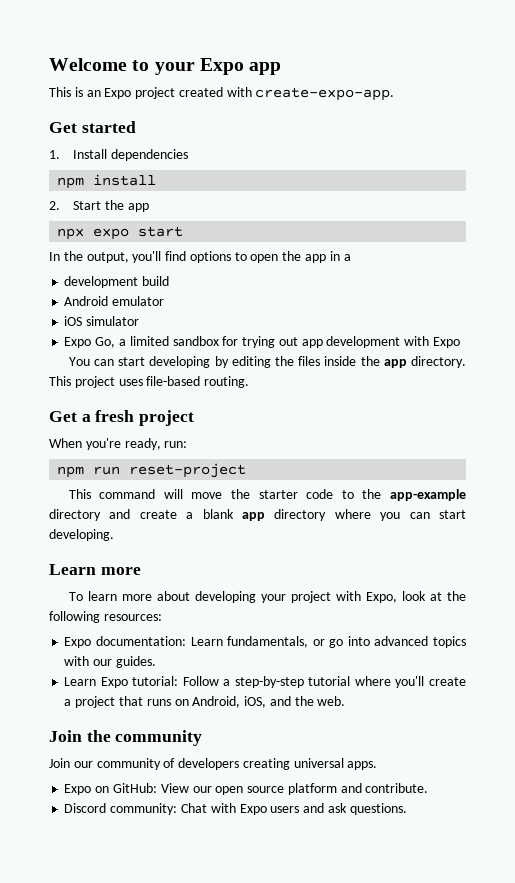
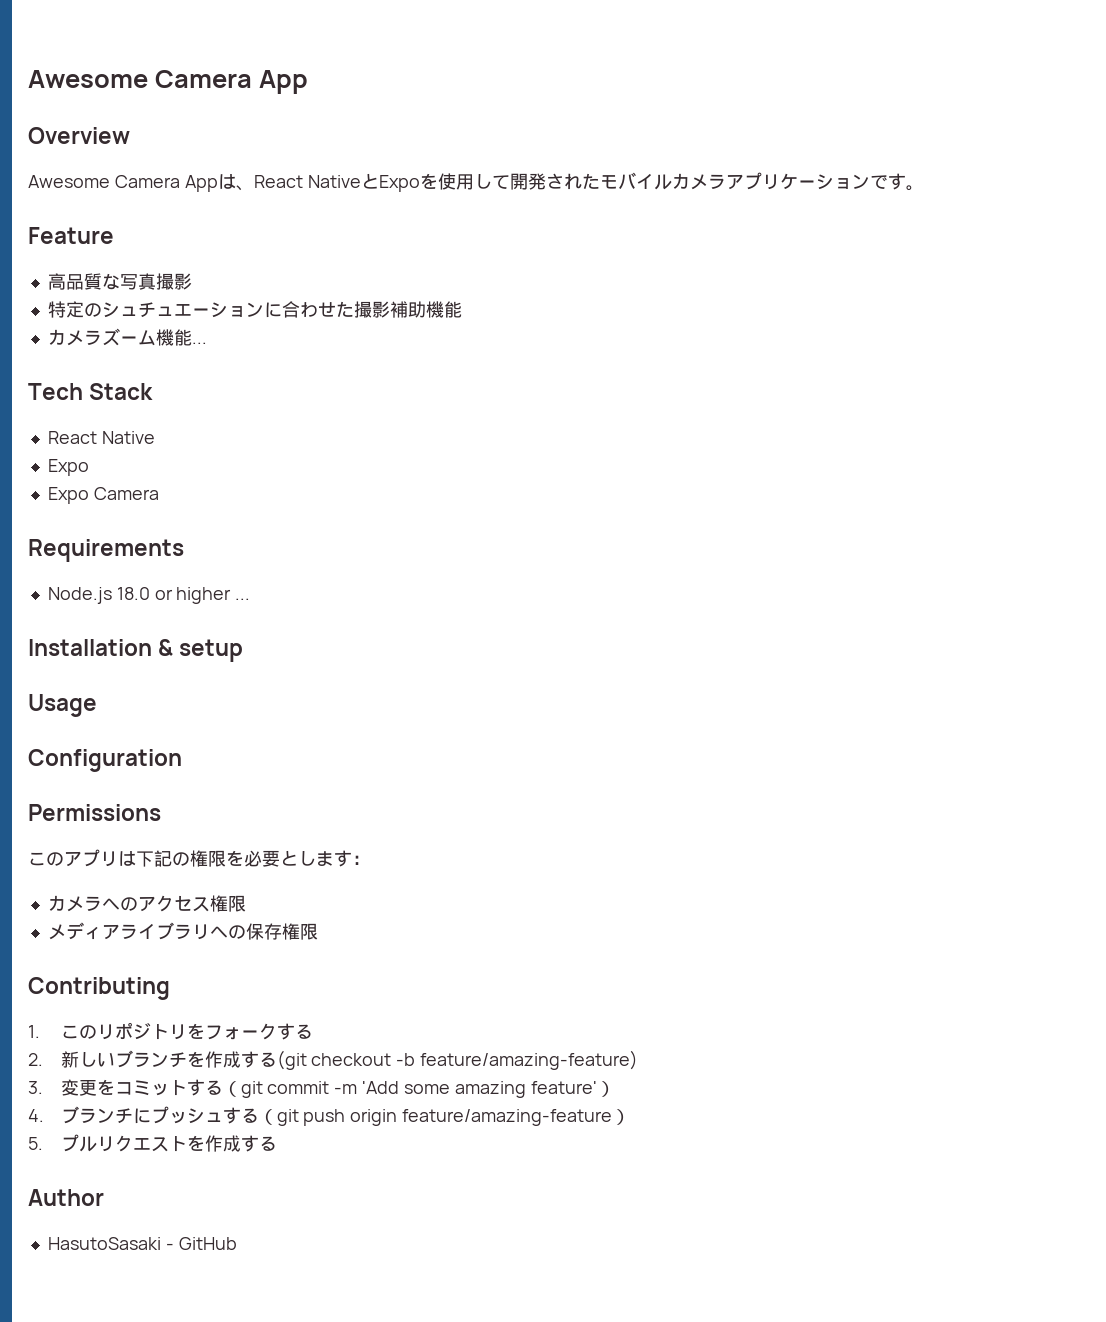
[49,58,282,75] [49,87,395,101] [49,121,136,133] [49,149,189,161] [57,174,157,189] [49,200,149,212] [57,226,184,240] [49,251,351,263] [64,276,170,288] [64,296,165,306] [64,316,140,326] [64,336,460,348] [68,356,466,368] [49,376,250,388] [49,410,195,426] [49,438,188,450] [57,463,247,478] [68,489,467,501] [49,509,466,521] [49,529,114,541] [49,564,141,575] [68,591,466,603] [49,611,162,623] [64,636,466,648] [64,656,156,668] [64,676,467,688] [64,696,346,708] [49,730,203,746] [49,758,378,770] [64,783,429,795] [64,803,407,815] Welcome to your Expo app // This is an Expo project created with create-expo-app. // Get started // 1. Install dependencies // npm install // 2. Start the app // npx expo start // In the output, you'll find options to open the app in a // development build // Android emulator // iOS simulator // Expo Go, a limited sandbox for trying out app development with Expo // You can start developing by editing the files inside the app directory. This project uses file-based routing. // Get a fresh project // When you're ready, run: // npm run reset-project // This command will move the starter code to the app-example directory and create a blank app directory where you can start developing. // Learn more // To learn more about developing your project with Expo, look at the following resources: // Expo documentation: Learn fundamentals, or go into advanced topics with our guides. // Learn Expo tutorial: Follow a step-by-step tutorial where you'll create a project that runs on Android, iOS, and the web. // Join the community // Join our community of developers creating universal apps. // Expo on GitHub: View our open source platform and contribute. // Discord community: Chat with Expo users and ask questions. -> [28,70,308,94] [28,127,130,144] [28,172,924,192] [28,227,114,244] [47,273,192,290] [47,301,462,318] [47,328,207,346] [28,383,154,400] [47,431,155,444] [47,459,89,476] [47,487,159,504] [28,539,184,562] [47,587,251,604] [28,639,244,662] [28,694,97,717] [28,749,182,772] [28,804,161,821] [28,849,370,867] [47,895,246,912] [47,922,318,940] [28,977,170,1000] [28,1022,313,1040] [28,1050,639,1070] [28,1079,615,1098] [28,1106,631,1126] [28,1134,277,1152] [28,1189,104,1206] [47,1237,237,1250] Awesome Camera App // Overview // Awesome Camera Appは、React NativeとExpoを使用して開発されたモバイルカメラアプリケーションです。 // Feature // 高品質な写真撮影 // 特定のシュチュエーションに合わせた撮影補助機能 // カメラズーム機能... // Tech Stack // React Native // Expo // Expo Camera // Requirements // Node.js 18.0 or higher ... // Installation & setup // Usage // Configuration // Permissions // このアプリは下記の権限を必要とします： // カメラへのアクセス権限 // メディアライブラリへの保存権限 // Contributing // 1.このリポジトリをフォークする // 2.新しいブランチを作成する(git checkout -b feature/amazing-feature) // 3.変更をコミットする（git commit -m 'Add some amazing feature'） // 4.ブランチにプッシュする（git push origin feature/amazing-feature） // 5.プルリクエストを作成する // Author // HasutoSasaki - GitHub

